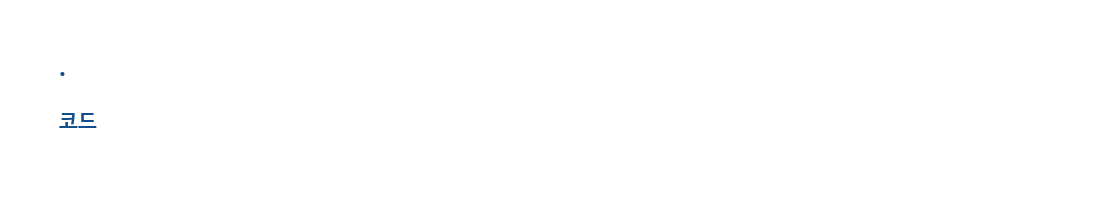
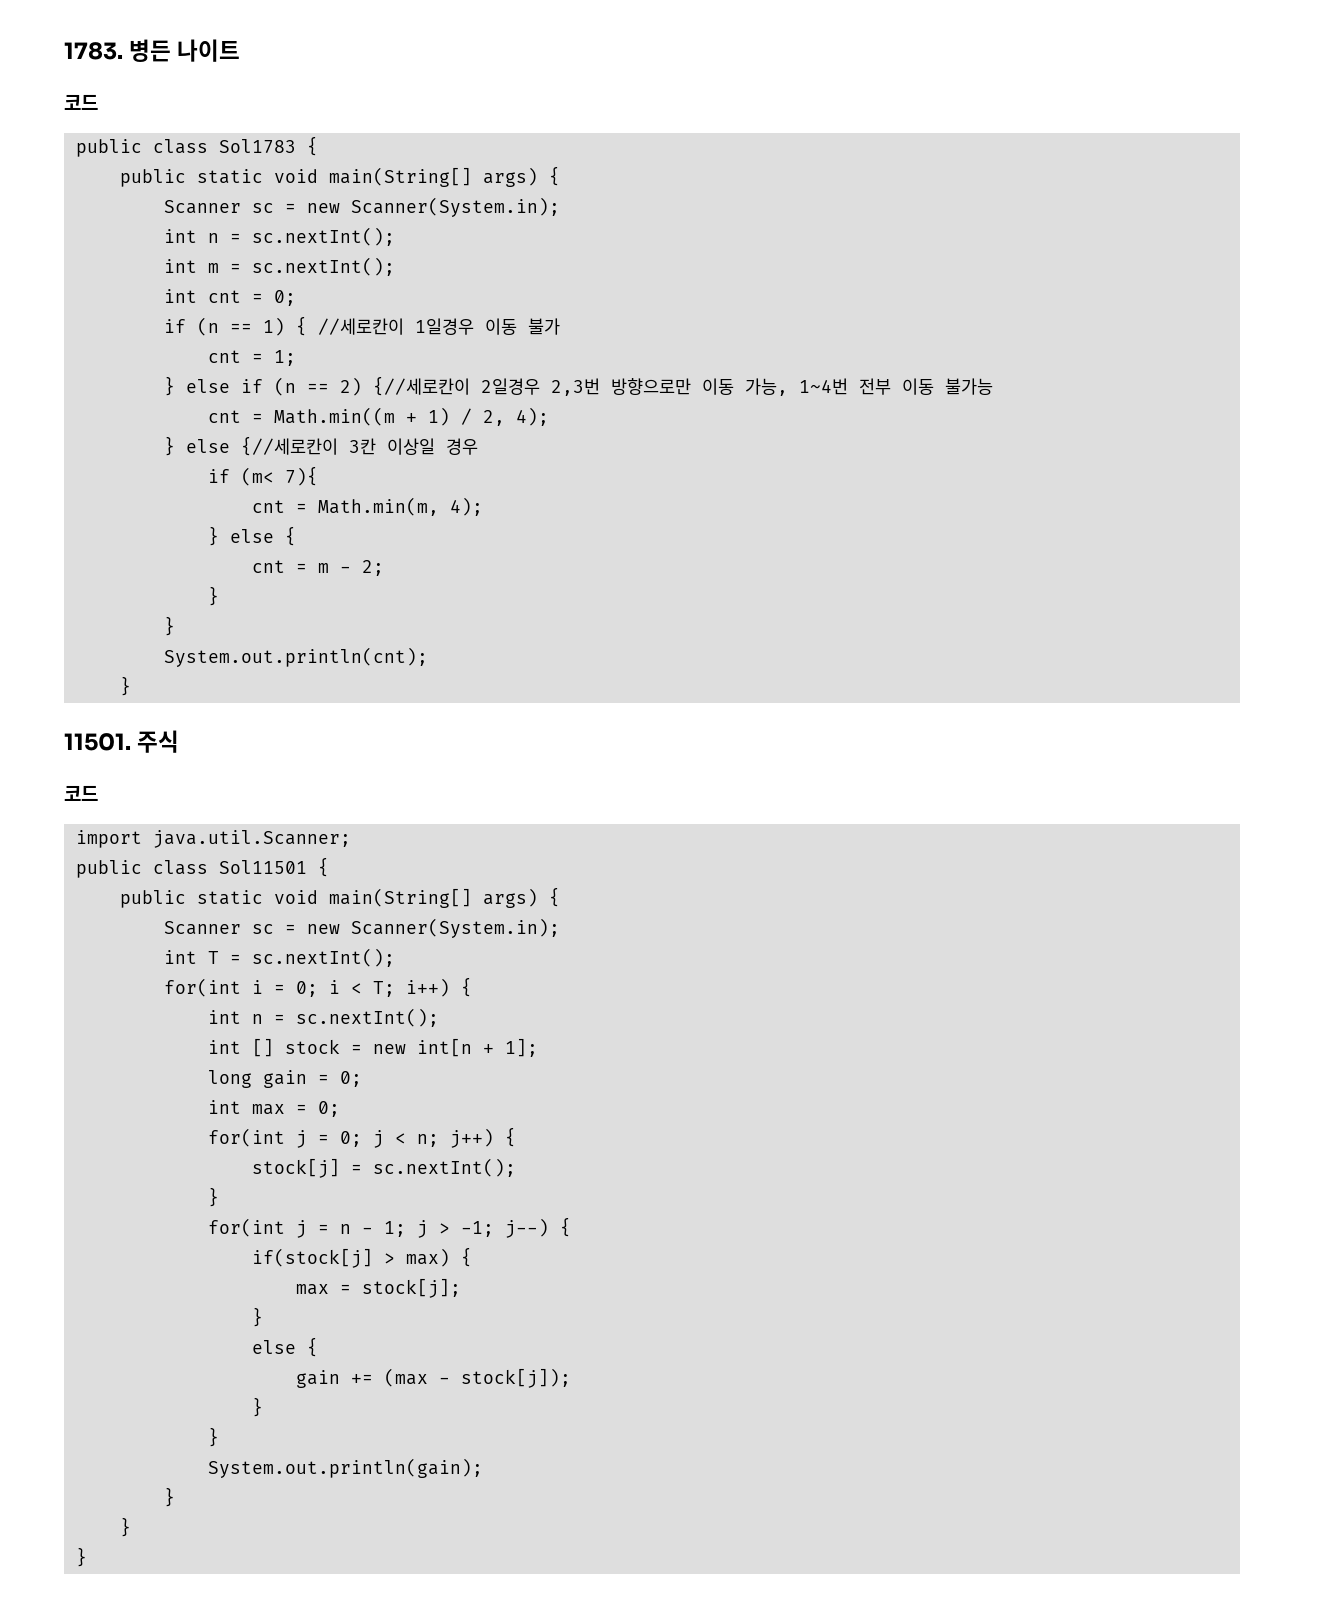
[59,72,66,76] [59,113,97,128] . // 코드 -> [64,39,241,62] [64,94,98,110] [76,136,319,157] [120,166,561,187] [164,197,561,217] [164,227,396,246] [164,257,396,276] [164,289,297,306] [164,316,561,336] [208,350,297,366] [164,376,994,396] [208,407,550,426] [164,436,479,456] [208,466,319,486] [252,497,484,516] [208,526,297,546] [252,560,385,576] [208,586,220,606] [164,616,176,636] [164,647,429,667] [120,676,132,696] [64,730,180,753] [64,785,98,801] [76,830,352,848] [76,857,330,878] [120,887,561,908] [164,918,561,938] [164,948,396,967] [164,977,473,997] [208,1008,440,1027] [208,1038,539,1057] [208,1070,363,1088] [208,1100,341,1117] [208,1127,517,1148] [252,1158,517,1178] [208,1187,220,1207] [208,1217,572,1238] [252,1247,473,1268] [296,1278,462,1298] [252,1307,264,1327] [252,1337,319,1357] [296,1368,572,1388] [252,1397,264,1417] [208,1427,220,1447] [208,1458,484,1478] [164,1487,176,1507] [120,1517,132,1537] [76,1547,88,1567] 1783. 병든 나이트 // 코드 // public class Sol1783 { // public static void main(String[] args) { // Scanner sc = new Scanner(System.in); // int n = sc.nextInt(); // int m = sc.nextInt(); // int cnt = 0; // if (n == 1) { //세로칸이 1일경우 이동 불가 // cnt = 1; // } else if (n == 2) {//세로칸이 2일경우 2,3번 방향으로만 이동 가능, 1~4번 전부 이동 불가능 // cnt = Math.min((m + 1) / 2, 4); // } else {//세로칸이 3칸 이상일 경우 // if (m< 7){ // cnt = Math.min(m, 4); // } else { // cnt = m - 2; // } // } // System.out.println(cnt); // } // 11501. 주식 // 코드 // import java.util.Scanner; // public class Sol11501 { // public static void main(String[] args) { // Scanner sc = new Scanner(System.in); // int T = sc.nextInt(); // for(int i = 0; i < T; i++) { // int n = sc.nextInt(); // int [] stock = new int[n + 1]; // long gain = 0; // int max = 0; // for(int j = 0; j < n; j++) { // stock[j] = sc.nextInt(); // } // for(int j = n - 1; j > -1; j--) { // if(stock[j] > max) { // max = stock[j]; // } // else { // gain += (max - stock[j]); // } // } // System.out.println(gain); // } // } // }

